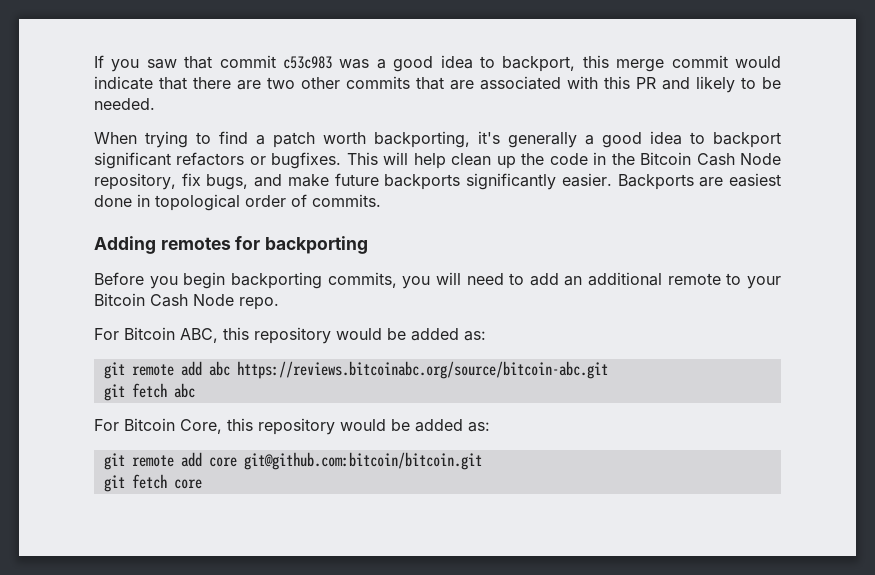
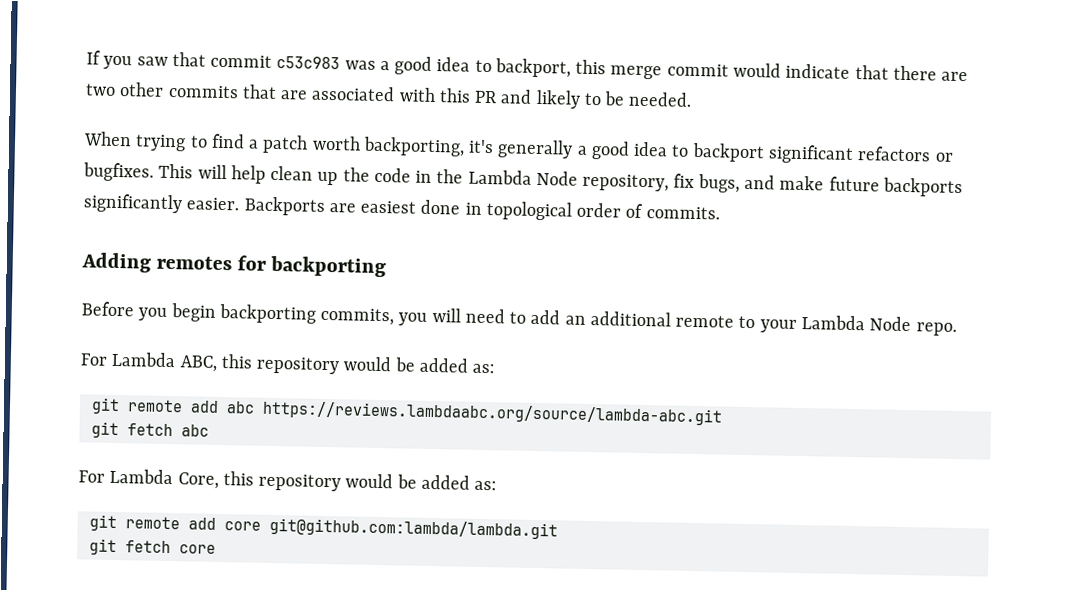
[640,152,735,166] Bitcoin Cash -> [467,169,532,185] Lambda
[94,293,188,307] Bitcoin Cash -> [800,315,865,331] Lambda
[124,327,175,340] Bitcoin -> [111,351,177,368] Lambda
[236,361,608,379] https://reviews.bitcoinabc.org/source/bitcoin-abc.git -> [261,400,723,426] https://reviews.lambdaabc.org/source/lambda-abc.git
[124,418,175,431] Bitcoin -> [109,468,174,485] Lambda
[243,452,482,470] git@github.com:bitcoin/bitcoin.git -> [268,517,558,540] git@github.com:lambda/lambda.git

